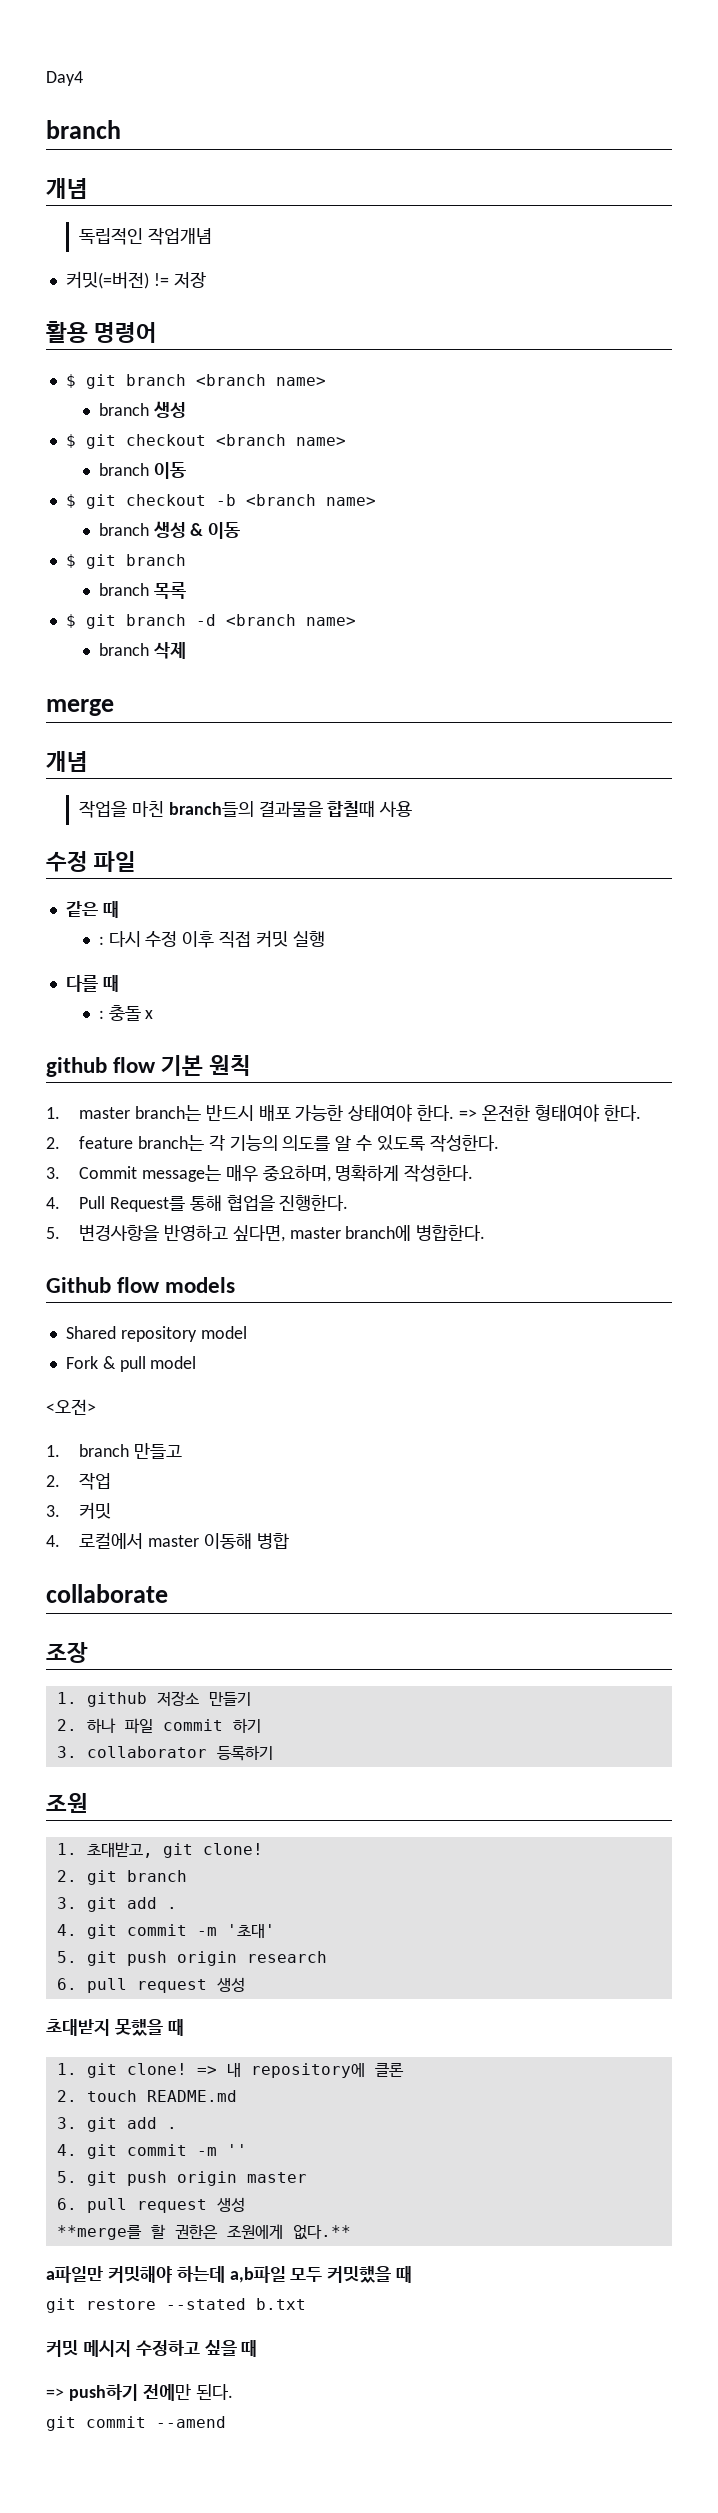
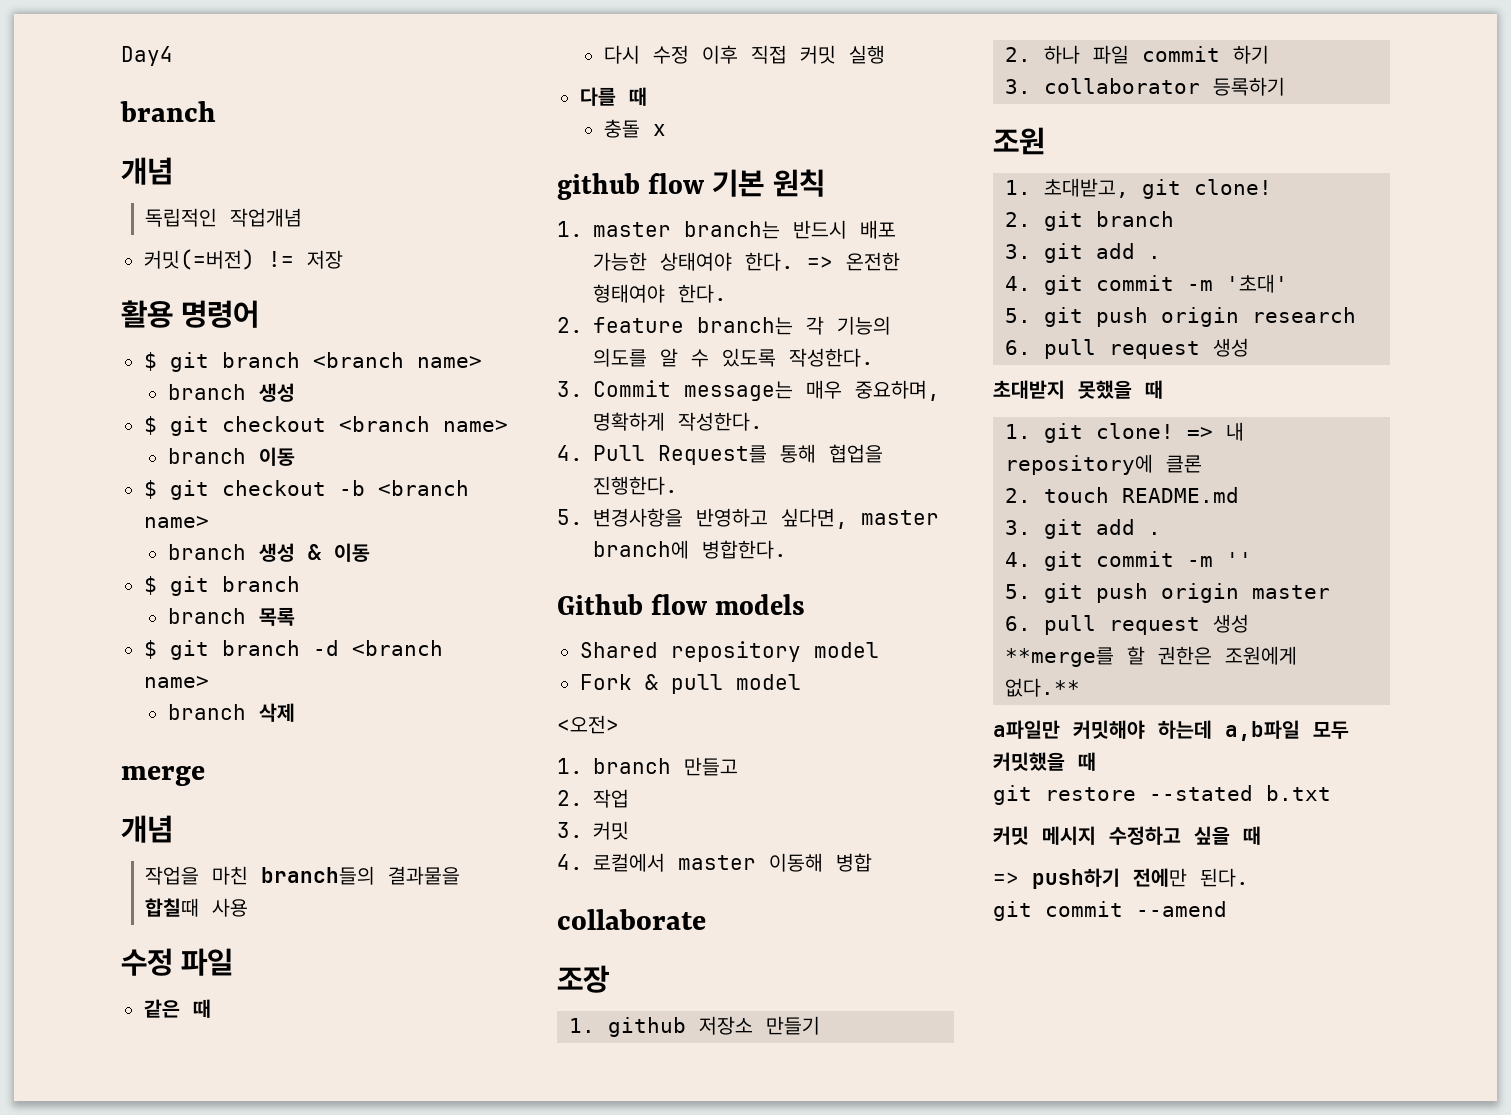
[98,936,104,945] : -> (211, 1008) none
[98,1010,104,1019] : -> (647, 96) none

